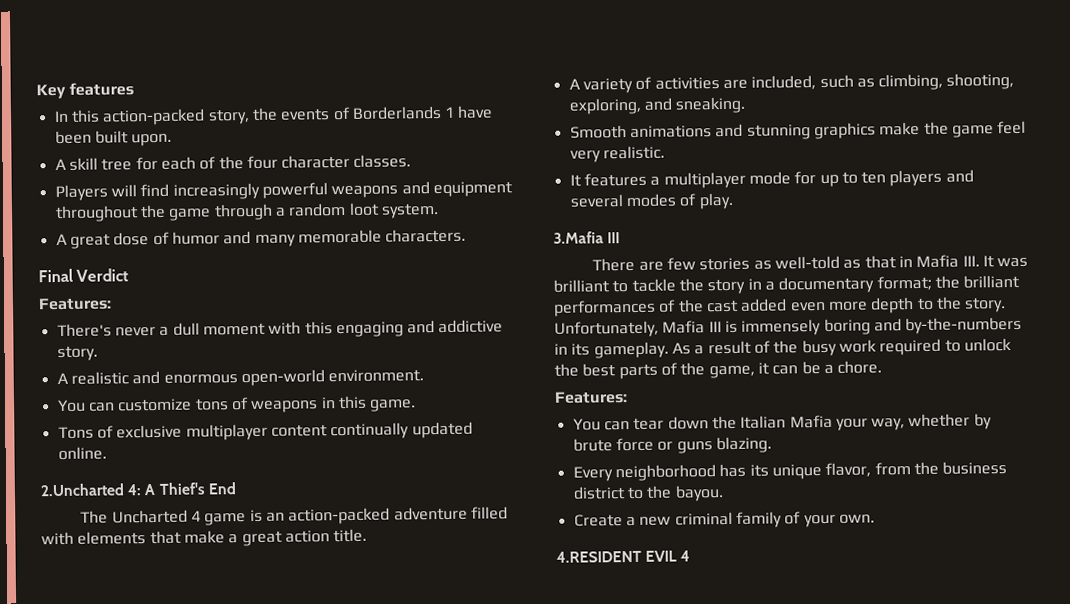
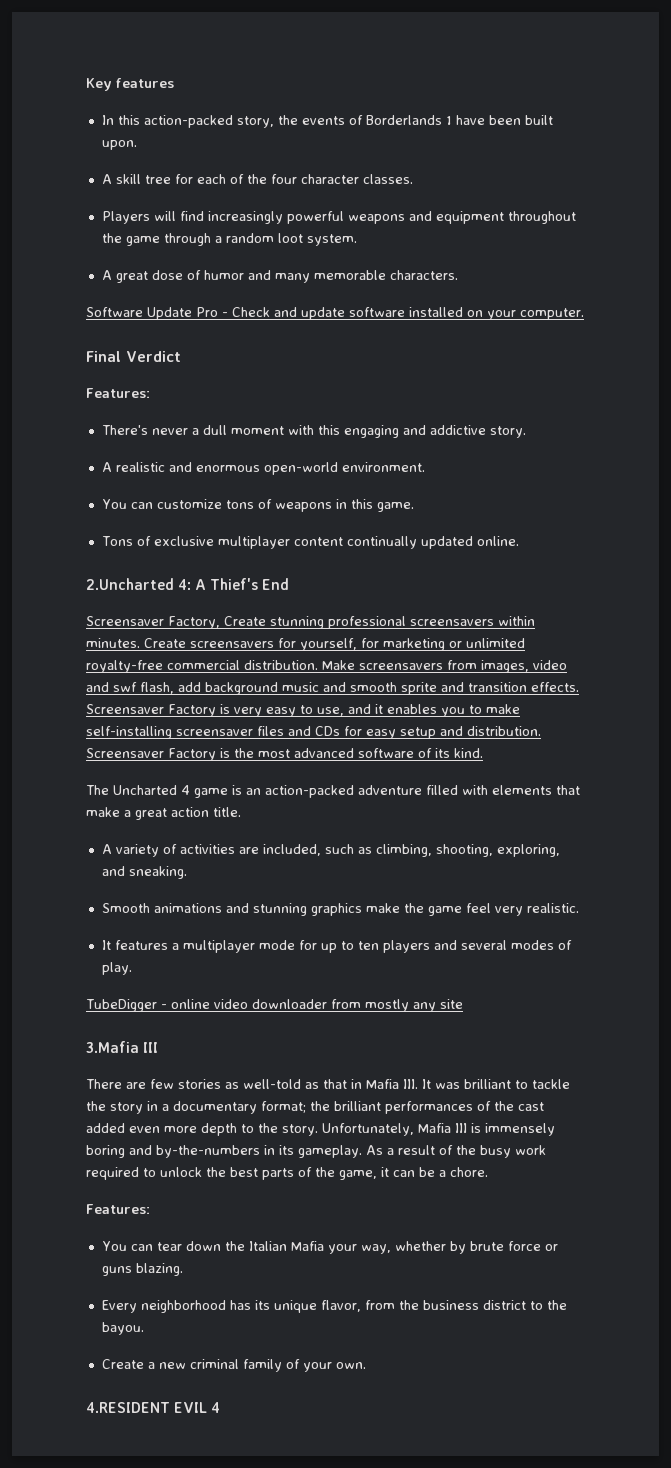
(467, 235) none -> [86,307,584,320] // Software Update Pro - Check and update software installed on your computer.
(236, 488) none -> [86,616,535,629] [86,638,525,651] [86,660,567,673] [86,682,579,695] [86,704,520,717] [86,726,541,739] [86,748,483,761] // Screensaver Factory, Create stunning professional screensavers within minutes. Create screensavers for yourself, for marketing or unlimited royalty-free commercial distribution. Make screensavers from images, video and swf flash, add background music and smooth sprite and transition effects. Screensaver Factory is very easy to use, and it enables you to make self-installing screensaver files and CDs for easy setup and distribution. Screensaver Factory is the most advanced software of its kind.
(734, 201) none -> [86,999,463,1012] // TubeDigger - online video downloader from mostly any site

